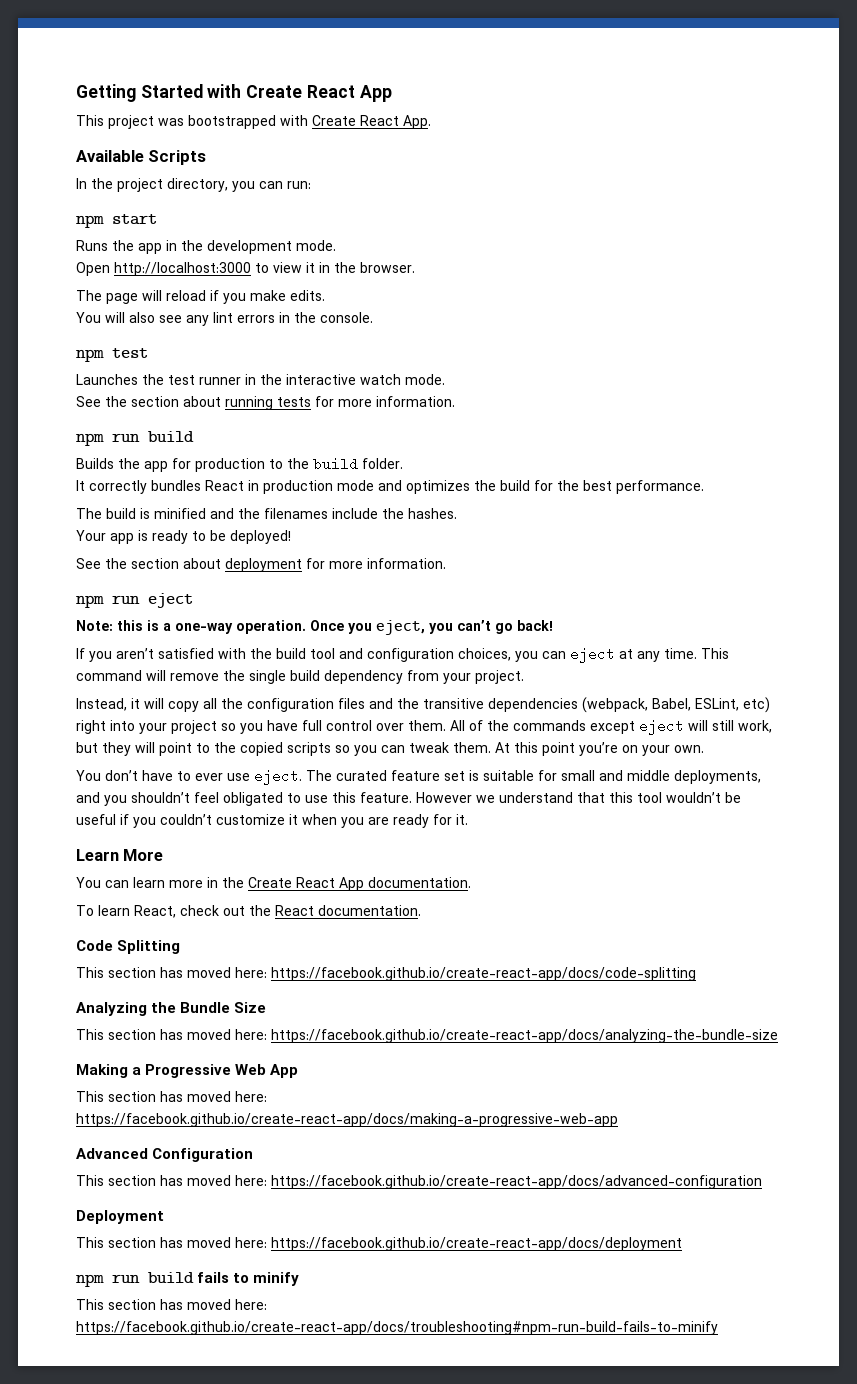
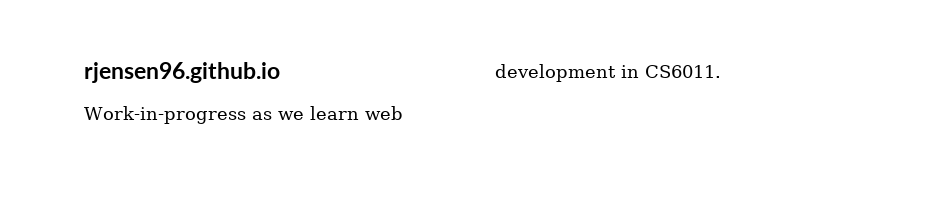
[76,84,392,102] [76,115,431,129] [76,150,207,165] [76,178,311,192] [76,214,157,228] [76,240,336,254] [76,262,415,276] [76,290,325,304] [76,312,373,326] [76,348,148,362] [76,374,445,385] [76,396,455,410] [76,431,194,446] [76,457,403,472] [76,480,704,494] [76,508,457,519] [76,530,291,544] [76,558,446,572] [76,593,193,608] [76,620,553,635] [76,647,729,663] [76,670,524,684] [76,697,770,713] [76,719,772,735] [76,742,704,756] [76,769,761,785] [76,792,741,806] [76,814,468,828] [76,849,164,861] [76,877,471,891] [76,905,421,918] [76,940,181,954] [76,967,696,981] [76,1002,267,1016] [76,1029,778,1043] [76,1064,299,1078] [76,1091,267,1102] [76,1113,618,1127] [76,1148,254,1162] [76,1175,762,1189] [76,1210,164,1224] [76,1237,682,1251] [76,1272,300,1287] [76,1299,267,1310] [76,1321,718,1335] Getting Started with Create React App // This project was bootstrapped with Create React App. // Available Scripts // In the project directory, you can run: // npm start // Runs the app in the development mode. // Open http://localhost:3000 to view it in the browser. // The page will reload if you make edits. // You will also see any lint errors in the console. // npm test // Launches the test runner in the interactive watch mode. // See the section about running tests for more information. // npm run build // Builds the app for production to the build folder. // It correctly bundles React in production mode and optimizes the build for the best performance. // The build is minified and the filenames include the hashes. // Your app is ready to be deployed! // See the section about deployment for more information. // npm run eject // Note: this is a one-way operation. Once you eject, you can’t go back! // If you aren’t satisfied with the build tool and configuration choices, you can eject at any time. This command will remove the single build dependency from your project. // Instead, it will copy all the configuration files and the transitive dependencies (webpack, Babel, ESLint, etc) right into your project so you have full control over them. All of the commands except eject will still work, but they will point to the copied scripts so you can tweak them. At this point you’re on your own. // You don’t have to ever use eject. The curated feature set is suitable for small and middle deployments, and you shouldn’t feel obligated to use this feature. However we understand that this tool wouldn’t be useful if you couldn’t customize it when you are ready for it. // Learn More // You can learn more in the Create React App documentation. // To learn React, check out the React documentation. // Code Splitting // This section has moved here: https://facebook.github.io/create-react-app/docs/code-splitting // Analyzing the Bundle Size // This section has moved here: https://facebook.github.io/create-react-app/docs/analyzing-the-bundle-size // Making a Progressive Web App // This section has moved here: https://facebook.github.io/create-react-app/docs/making-a-progressive-web-app // Advanced Configuration // This section has moved here: https://facebook.github.io/create-react-app/docs/advanced-configuration // Deployment // This section has moved here: https://facebook.github.io/create-react-app/docs/deployment // npm run build fails to minify // This section has moved here: https://facebook.github.io/create-react-app/docs/troubleshooting#npm-run-build-fails-to-minify -> [84,62,280,83] [84,106,403,124] [495,64,721,82] rjensen96.github.io // Work-in-progress as we learn web development in CS6011.

